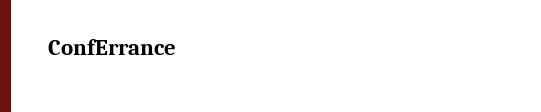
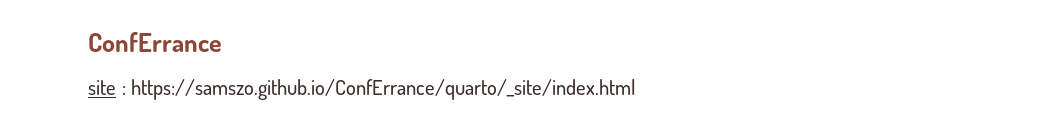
(176, 47) none -> [88,79,636,100] // site : https://samszo.github.io/ConfErrance/quarto/_site/index.html

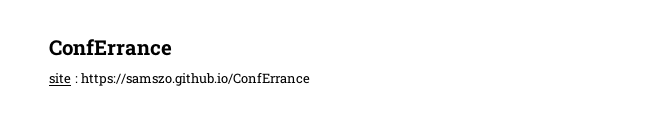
[131,79,636,100] https://samszo.github.io/ConfErrance/quarto/_site/index.html -> [81,72,311,86] https://samszo.github.io/ConfErrance

